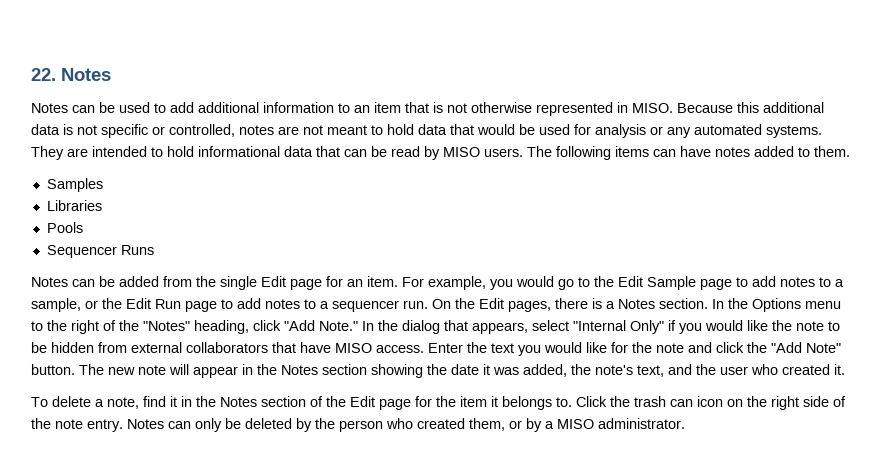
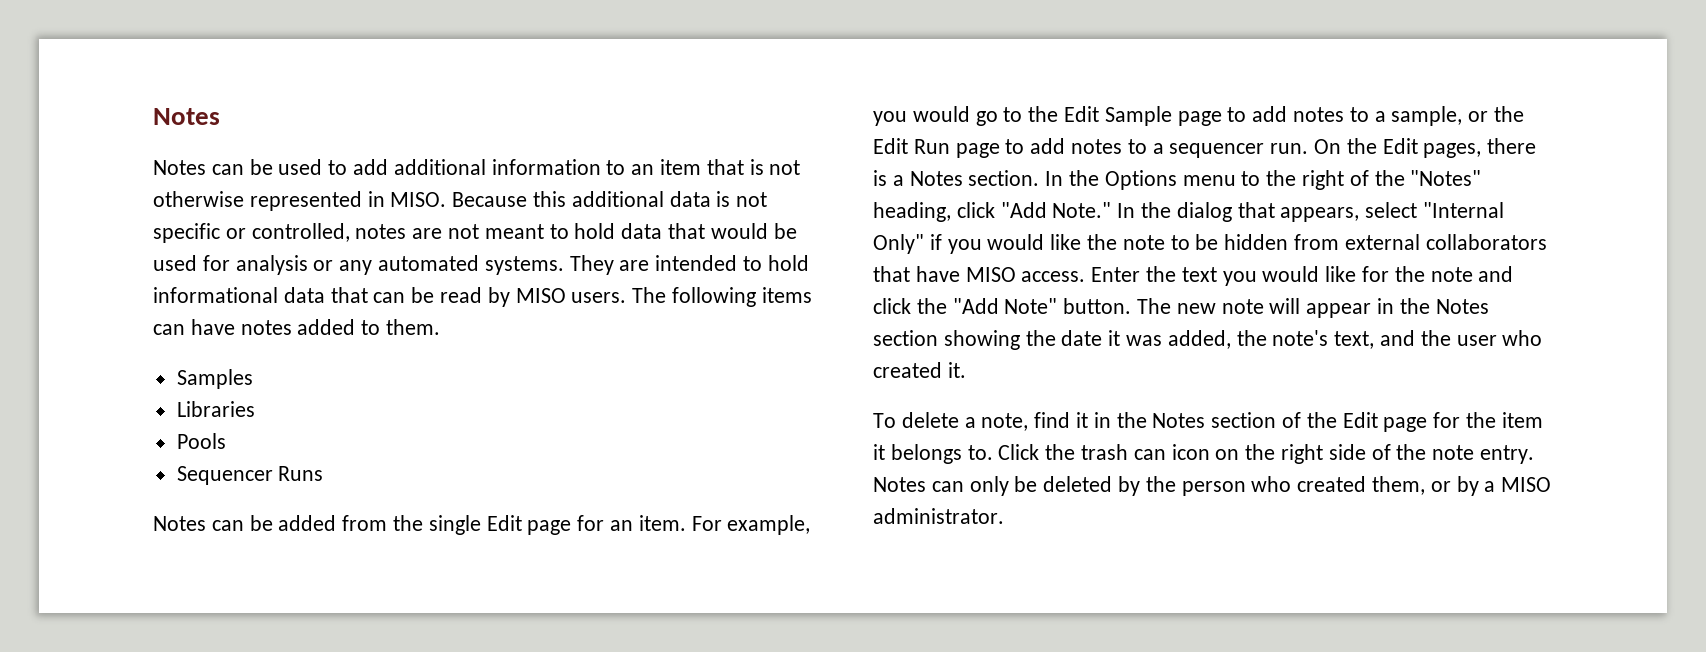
[31,68,56,81] 22. -> (153, 116) none

